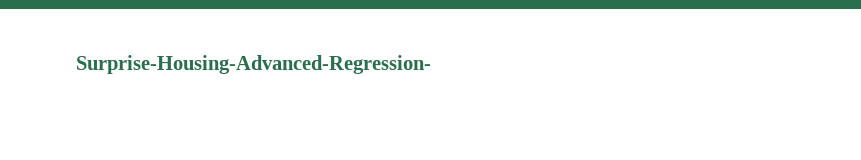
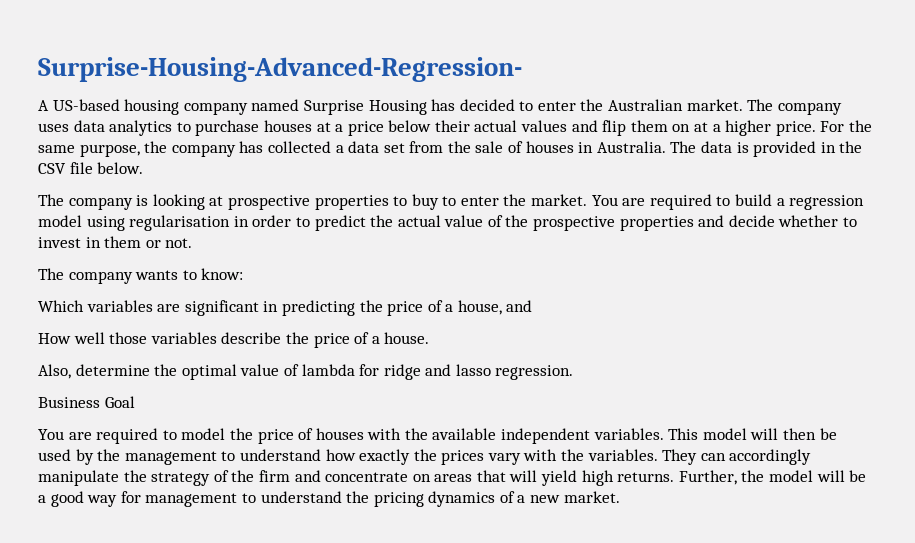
(431, 64) none -> [38,99,842,115] [38,120,872,136] [38,141,863,157] [38,162,144,174] [38,194,865,210] [38,215,858,231] [38,236,193,248] [38,268,244,284] [38,300,533,316] [38,332,430,348] [38,364,574,380] [38,396,135,408] [38,428,837,444] [38,449,812,465] [38,470,867,486] [38,491,620,507] // A US-based housing company named Surprise Housing has decided to enter the Australian market. The company uses data analytics to purchase houses at a price below their actual values and flip them on at a higher price. For the same purpose, the company has collected a data set from the sale of houses in Australia. The data is provided in the CSV file below. // The company is looking at prospective properties to buy to enter the market. You are required to build a regression model using regularisation in order to predict the actual value of the prospective properties and decide whether to invest in them or not. // The company wants to know: // Which variables are significant in predicting the price of a house, and // How well those variables describe the price of a house. // Also, determine the optimal value of lambda for ridge and lasso regression. // Business Goal // You are required to model the price of houses with the available independent variables. This model will then be used by the management to understand how exactly the prices vary with the variables. They can accordingly manipulate the strategy of the firm and concentrate on areas that will yield high returns. Further, the model will be a good way for management to understand the pricing dynamics of a new market.

